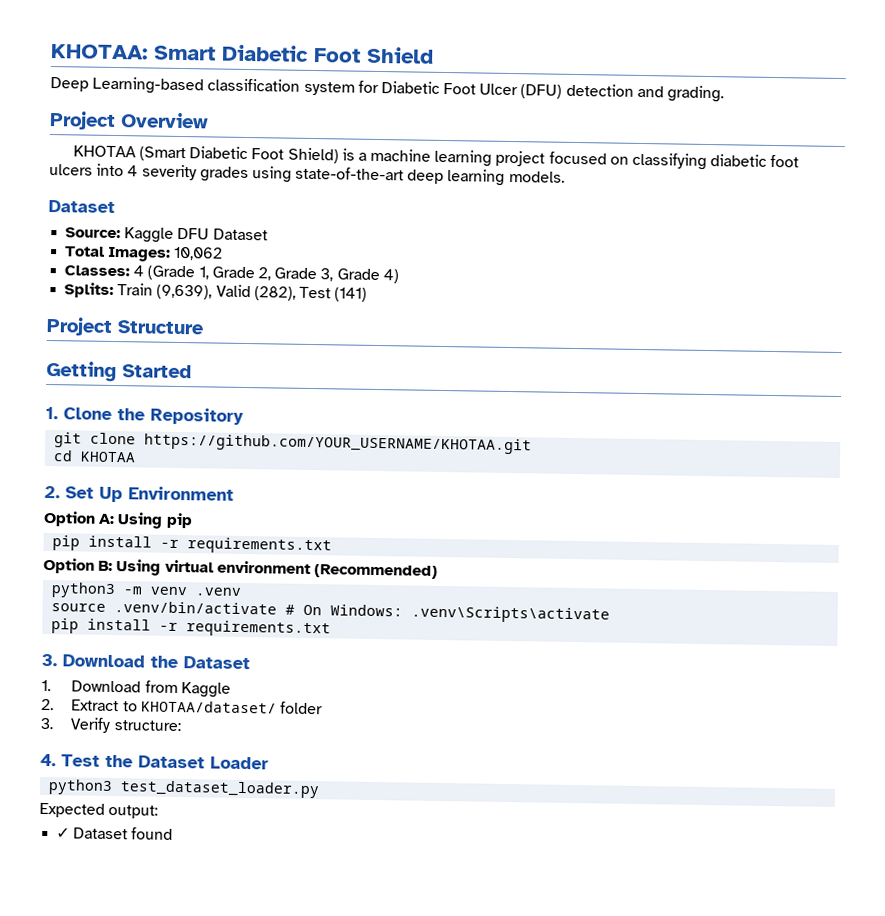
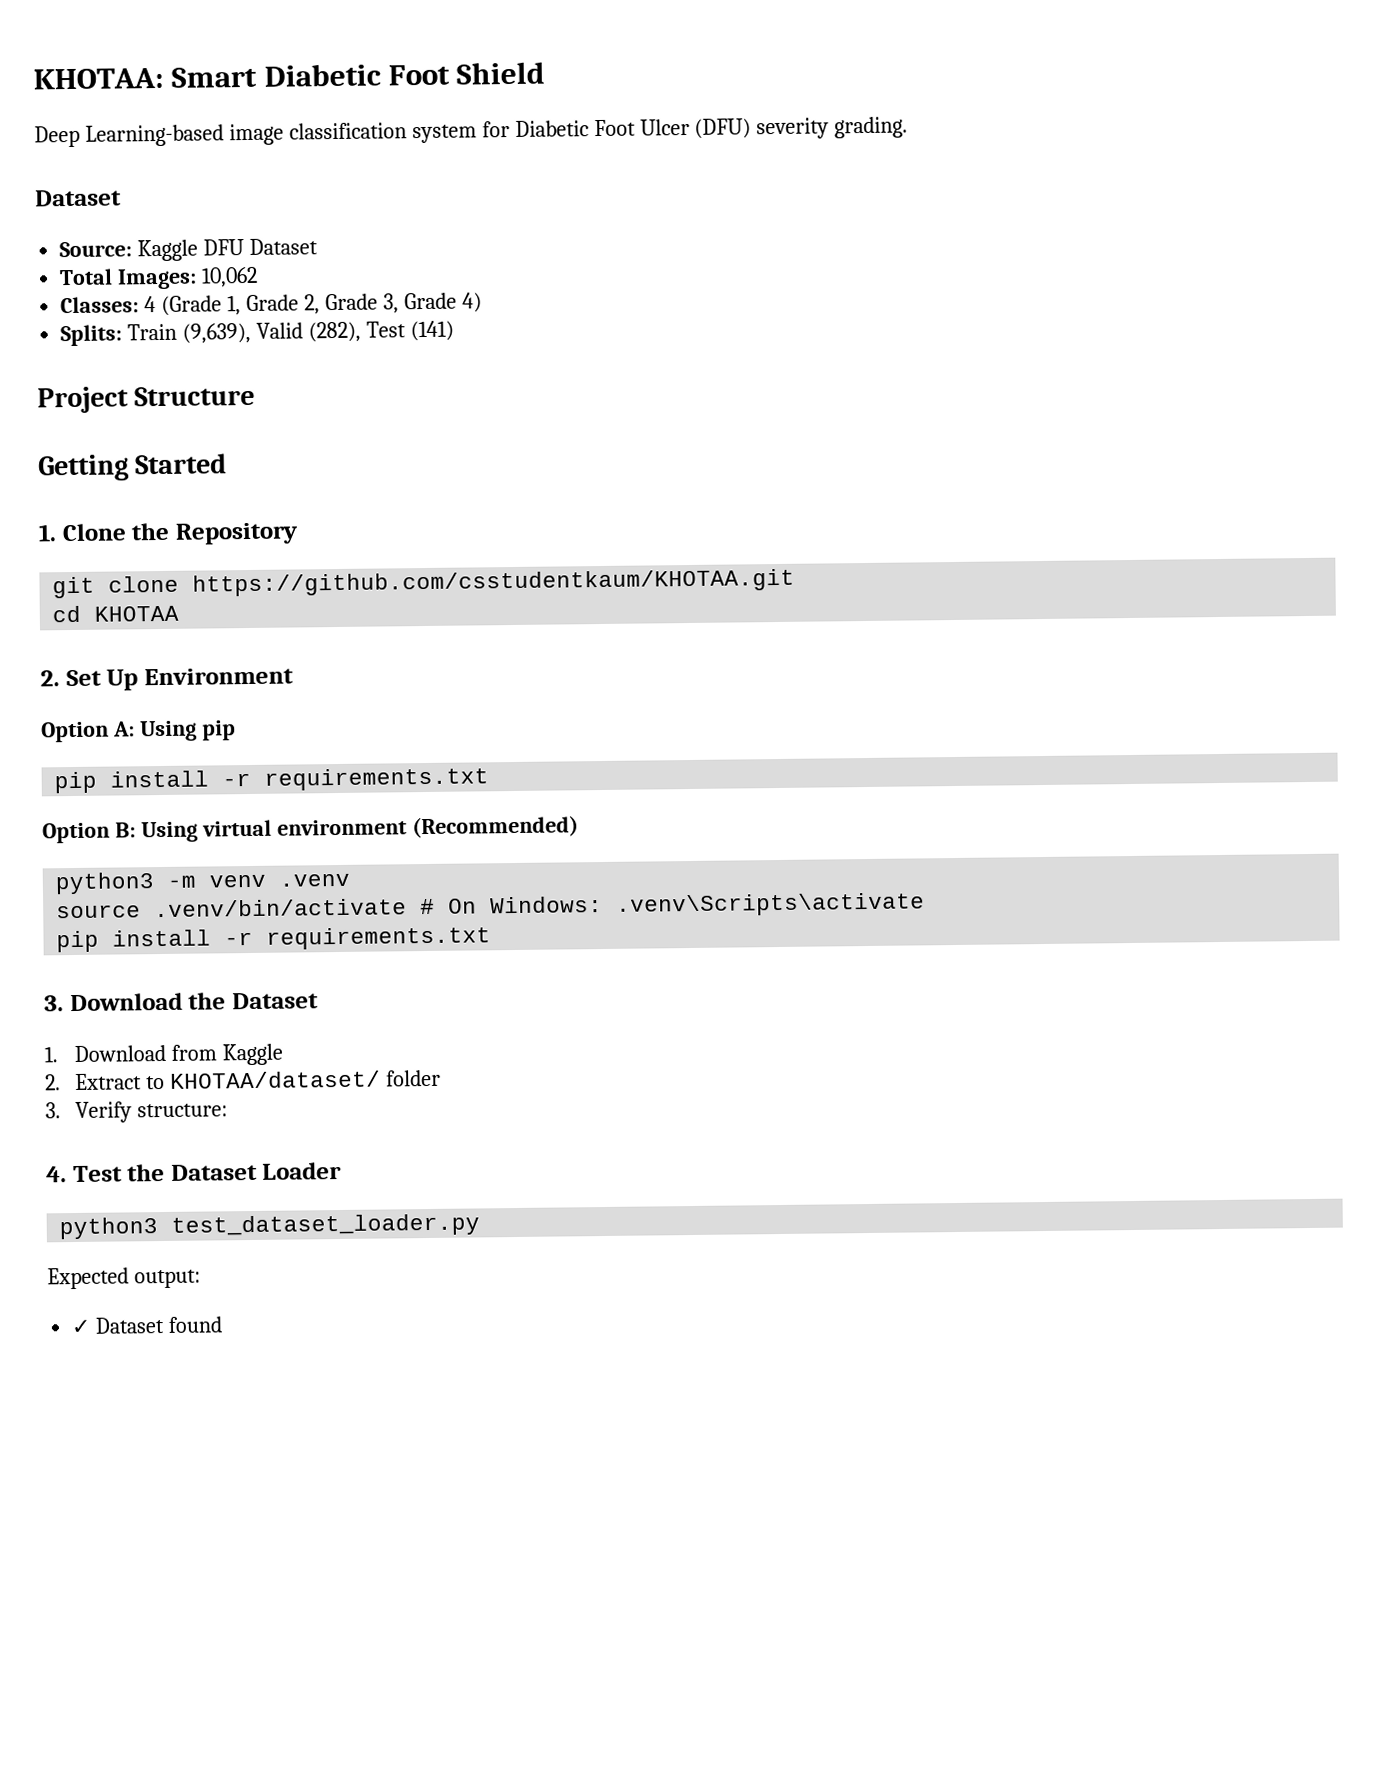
(205, 85) none -> [228,123,284,146] image
[565,83,664,98] detection and -> [756,117,830,140] severity
[49,111,209,130] [72,145,800,170] [49,163,565,186] // Project Overview // KHOTAA (Smart Diabetic Foot Shield) is a machine learning project focused on classifying diabetic foot ulcers into 4 severity grades using state-of-the-art deep learning models. -> (909, 127) none
[144,433,533,455] https://github.com/YOUR_USERNAME/KHOTAA.git -> [192,568,796,597] https://github.com/csstudentkaum/KHOTAA.git

